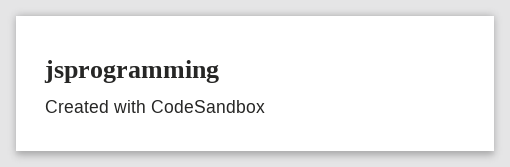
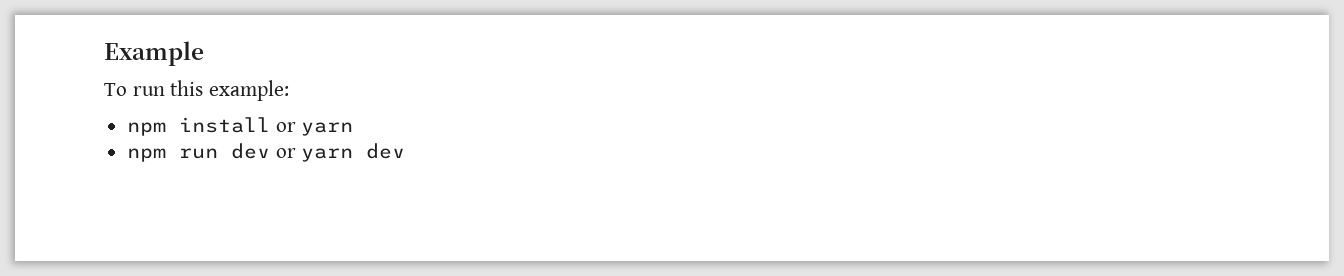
[44,60,219,83] [45,100,265,113] jsprogramming // Created with CodeSandbox -> [104,41,204,66] [104,80,290,101] [127,117,354,136] [127,143,406,162] Example // To run this example: // npm install or yarn // npm run dev or yarn dev

